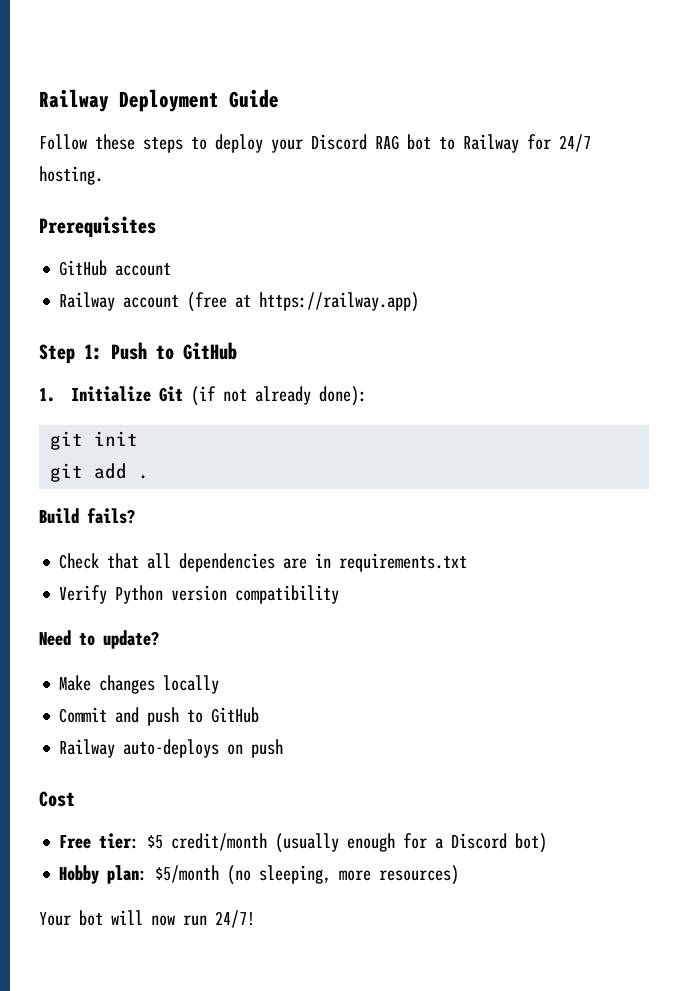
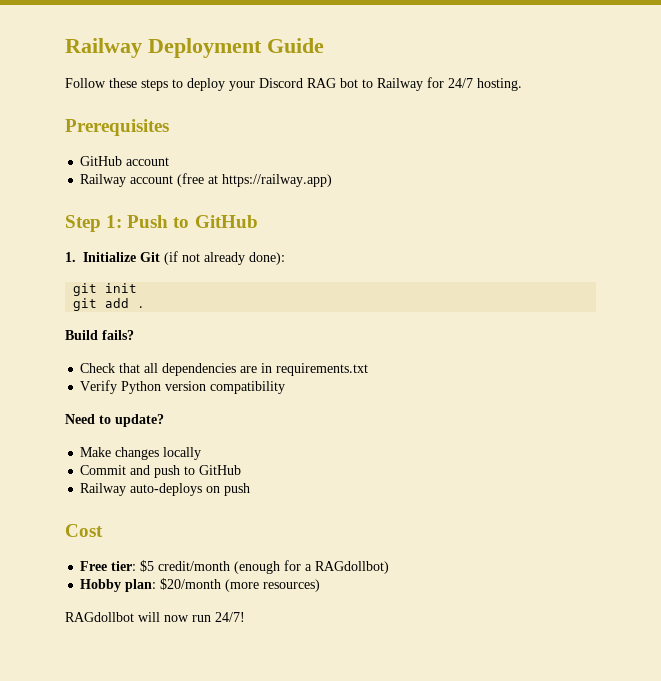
[275,833,548,853] [59,865,372,885] (usually enough for a Discord bot) // Hobby plan: $5/month (no sleeping, more -> [234,560,390,574] [80,578,260,592] (enough for a RAGdollbot) // Hobby plan: $20/month (more
[39,910,103,926] Your bot -> [65,612,134,622] RAGdollbot

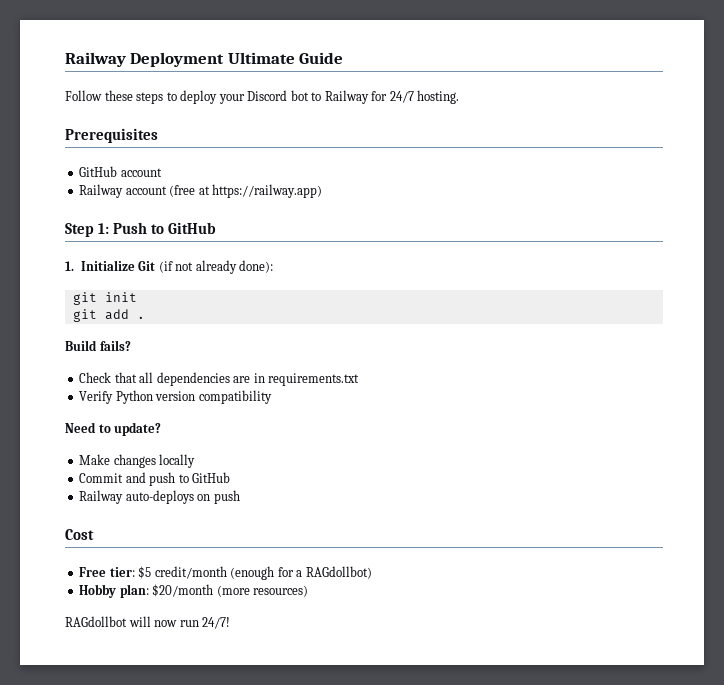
(262, 48) none -> [227,52,295,64] Ultimate
[307,78,336,88] RAG -> (288, 95) none

